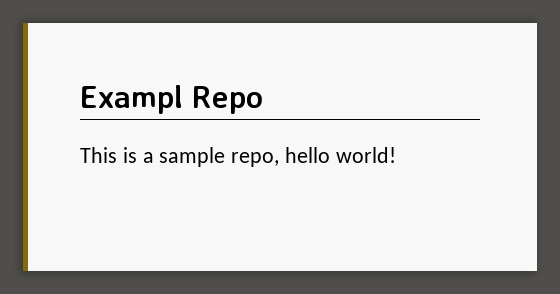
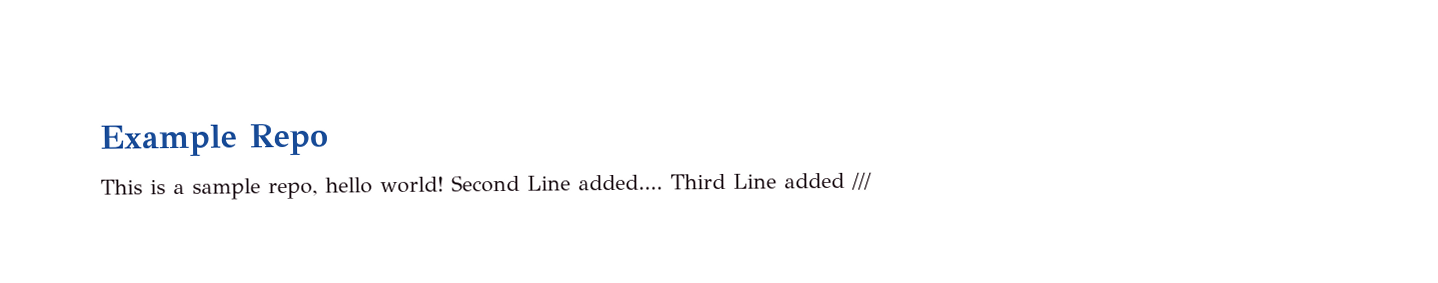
[80,85,183,114] Exampl -> [99,124,238,158] Example
(396, 155) none -> [451,172,872,193] Second Line added.... Third Line added ///

